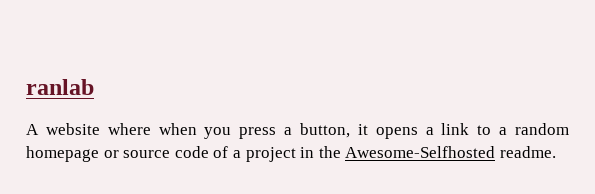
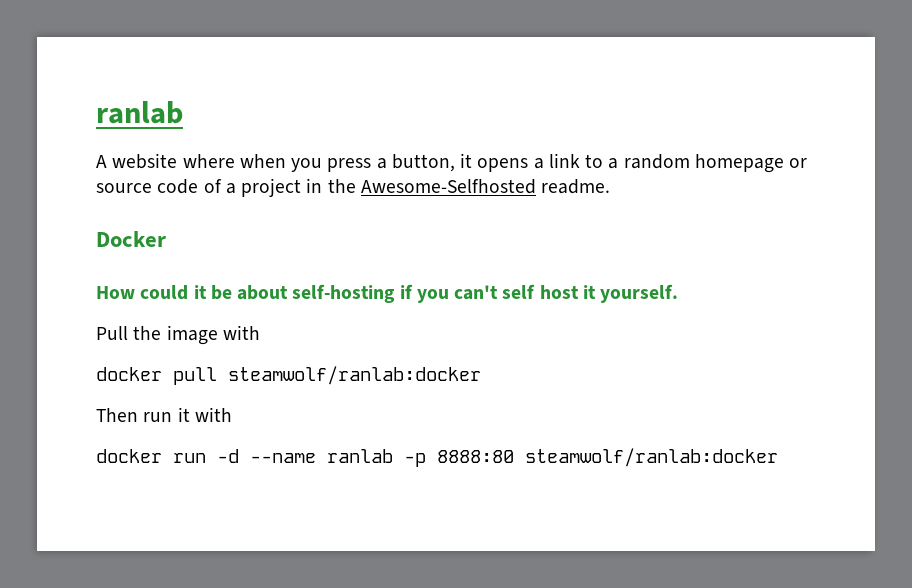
(556, 152) none -> [96,231,166,247] [96,284,679,303] [96,325,260,345] [96,366,481,385] [96,407,232,422] [96,448,778,467] // Docker // How could it be about self-hosting if you can't self host it yourself. // Pull the image with // docker pull steamwolf/ranlab:docker // Then run it with // docker run -d --name ranlab -p 8888:80 steamwolf/ranlab:docker

